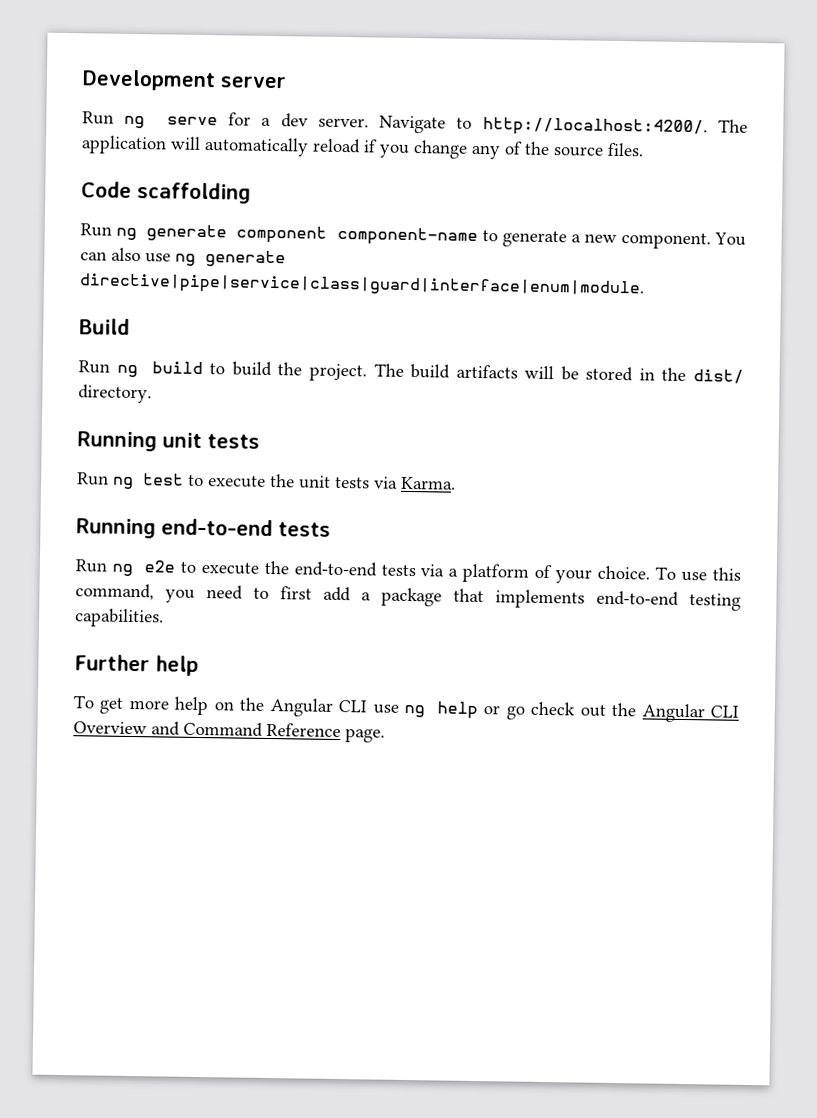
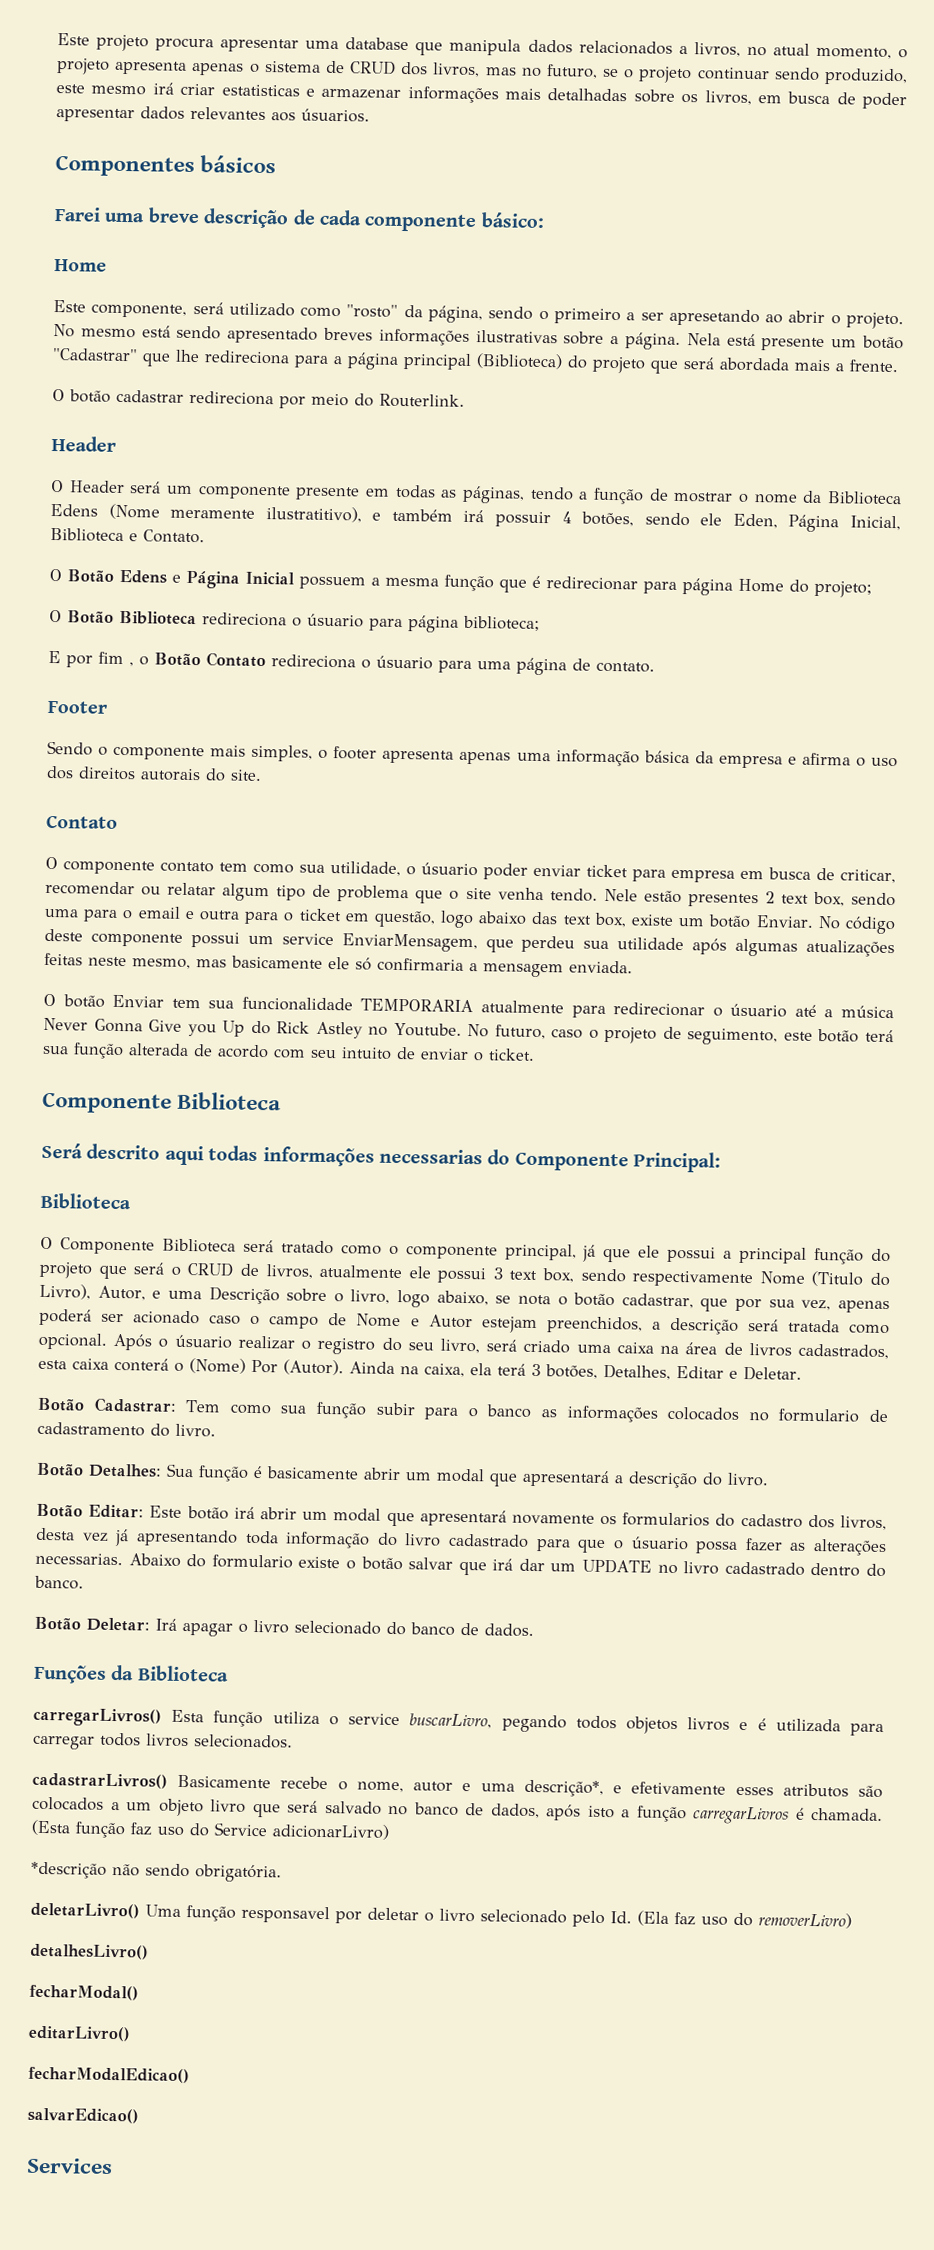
[82,69,286,92] [82,111,748,138] [81,135,644,160] [81,181,251,204] [80,223,747,250] [80,247,286,268] [79,273,645,299] [79,318,130,335] [78,360,744,384] [78,384,152,404] [77,431,260,452] [77,472,456,490] [76,518,331,539] [75,559,742,584] [75,583,741,611] [74,608,164,628] [74,654,199,676] [73,695,740,723] [73,721,385,743] Development server // Run ng serve for a dev server. Navigate to http://localhost:4200/. The application will automatically reload if you change any of the source files. // Code scaffolding // Run ng generate component component-name to generate a new component. You can also use ng generate directive|pipe|service|class|guard|interface|enum|module. // Build // Run ng build to build the project. The build artifacts will be stored in the dist/ directory. // Running unit tests // Run ng test to execute the unit tests via Karma. // Running end-to-end tests // Run ng e2e to execute the end-to-end tests via a platform of your choice. To use this command, you need to first add a package that implements end-to-end testing capabilities. // Further help // To get more help on the Angular CLI use ng help or go check out the Angular CLI Overview and Command Reference page. -> [57,33,909,59] [56,58,908,86] [56,82,907,110] [56,106,370,123] [55,155,277,178] [54,207,545,233] [54,259,107,272] [53,300,904,330] [53,323,904,352] [52,347,898,374] [52,388,465,409] [51,435,116,452] [51,479,902,506] [50,503,901,533] [50,527,205,544] [49,568,872,598] [49,609,540,633] [48,650,655,676] [47,700,108,714] [47,740,898,769] [46,765,262,782] [46,814,118,829] [45,856,896,884] [45,880,896,908] [44,906,896,935] [44,928,895,958] [44,952,633,978] [43,993,894,1019] [43,1017,894,1046] [42,1042,535,1062] [42,1091,282,1114] [41,1142,722,1173] [40,1192,131,1210] [40,1236,891,1265] [39,1261,891,1288] [39,1283,891,1314] [39,1308,890,1335] [38,1332,889,1360] [38,1357,802,1381] [37,1397,889,1423] [37,1421,216,1438] [36,1462,769,1489] [36,1503,887,1531] [36,1527,887,1557] [35,1552,887,1578] [34,1575,84,1590] [34,1616,534,1638] [33,1664,229,1684] [33,1707,884,1737] [33,1732,293,1750] [32,1772,884,1799] [32,1796,883,1825] [31,1819,389,1840] [31,1861,282,1883] [30,1902,852,1929] [30,1943,149,1960] [29,1984,139,2001] [28,2025,131,2042] [28,2066,190,2084] [27,2107,139,2124] [26,2157,113,2175] Este projeto procura apresentar uma database que manipula dados relacionados a livros, no atual momento, o projeto apresenta apenas o sistema de CRUD dos livros, mas no futuro, se o projeto continuar sendo produzido, este mesmo irá criar estatisticas e armazenar informações mais detalhadas sobre os livros, em busca de poder apresentar dados relevantes aos úsuarios. // Componentes básicos // Farei uma breve descrição de cada componente básico: // Home // Este componente, será utilizado como "rosto" da página, sendo o primeiro a ser apresetando ao abrir o projeto. No mesmo está sendo apresentado breves informações ilustrativas sobre a página. Nela está presente um botão "Cadastrar" que lhe redireciona para a página principal (Biblioteca) do projeto que será abordada mais a frente. // O botão cadastrar redireciona por meio do Routerlink. // Header // O Header será um componente presente em todas as páginas, tendo a função de mostrar o nome da Biblioteca Edens (Nome meramente ilustratitivo), e também irá possuir 4 botões, sendo ele Eden, Página Inicial, Biblioteca e Contato. // O Botão Edens e Página Inicial possuem a mesma função que é redirecionar para página Home do projeto; // O Botão Biblioteca redireciona o úsuario para página biblioteca; // E por fim , o Botão Contato redireciona o úsuario para uma página de contato. // Footer // Sendo o componente mais simples, o footer apresenta apenas uma informação básica da empresa e afirma o uso dos direitos autorais do site. // Contato // O componente contato tem como sua utilidade, o úsuario poder enviar ticket para empresa em busca de criticar, recomendar ou relatar algum tipo de problema que o site venha tendo. Nele estão presentes 2 text box, sendo uma para o email e outra para o ticket em questão, logo abaixo das text box, existe um botão Enviar. No código deste componente possui um service EnviarMensagem, que perdeu sua utilidade após algumas atualizações feitas neste mesmo, mas basicamente ele só confirmaria a mensagem enviada. // O botão Enviar tem sua funcionalidade TEMPORARIA atualmente para redirecionar o úsuario até a música Never Gonna Give you Up do Rick Astley no Youtube. No futuro, caso o projeto de seguimento, este botão terá sua função alterada de acordo com seu intuito de enviar o ticket. // Componente Biblioteca // Será descrito aqui todas informações necessarias do Componente Principal: // Biblioteca // O Componente Biblioteca será tratado como o componente principal, já que ele possui a principal função do projeto que será o CRUD de livros, atualmente ele possui 3 text box, sendo respectivamente Nome (Titulo do Livro), Autor, e uma Descrição sobre o livro, logo abaixo, se nota o botão cadastrar, que por sua vez, apenas poderá ser acionado caso o campo de Nome e Autor estejam preenchidos, a descrição será tratada como opcional. Após o úsuario realizar o registro do seu livro, será criado uma caixa na área de livros cadastrados, esta caixa conterá o (Nome) Por (Autor). Ainda na caixa, ela terá 3 botões, Detalhes, Editar e Deletar. // Botão Cadastrar: Tem como sua função subir para o banco as informações colocados no formulario de cadastramento do livro. // Botão Detalhes: Sua função é basicamente abrir um modal que apresentará a descrição do livro. // Botão Editar: Este botão irá abrir um modal que apresentará novamente os formularios do cadastro dos livros, desta vez já apresentando toda informação do livro cadastrado para que o úsuario possa fazer as alterações necessarias. Abaixo do formulario existe o botão salvar que irá dar um UPDATE no livro cadastrado dentro do banco. // Botão Deletar: Irá apagar o livro selecionado do banco de dados. // Funções da Biblioteca // carregarLivros() Esta função utiliza o service buscarLivro, pegando todos objetos livros e é utilizada para carregar todos livros selecionados. // cadastrarLivros() Basicamente recebe o nome, autor e uma descrição*, e efetivamente esses atributos são colocados a um objeto livro que será salvado no banco de dados, após isto a função carregarLivros é chamada. (Esta função faz uso do Service adicionarLivro) // *descrição não sendo obrigatória. // deletarLivro() Uma função responsavel por deletar o livro selecionado pelo Id. (Ela faz uso do removerLivro) // detalhesLivro() // fecharModal() // editarLivro() // fecharModalEdicao() // salvarEdicao() // Services

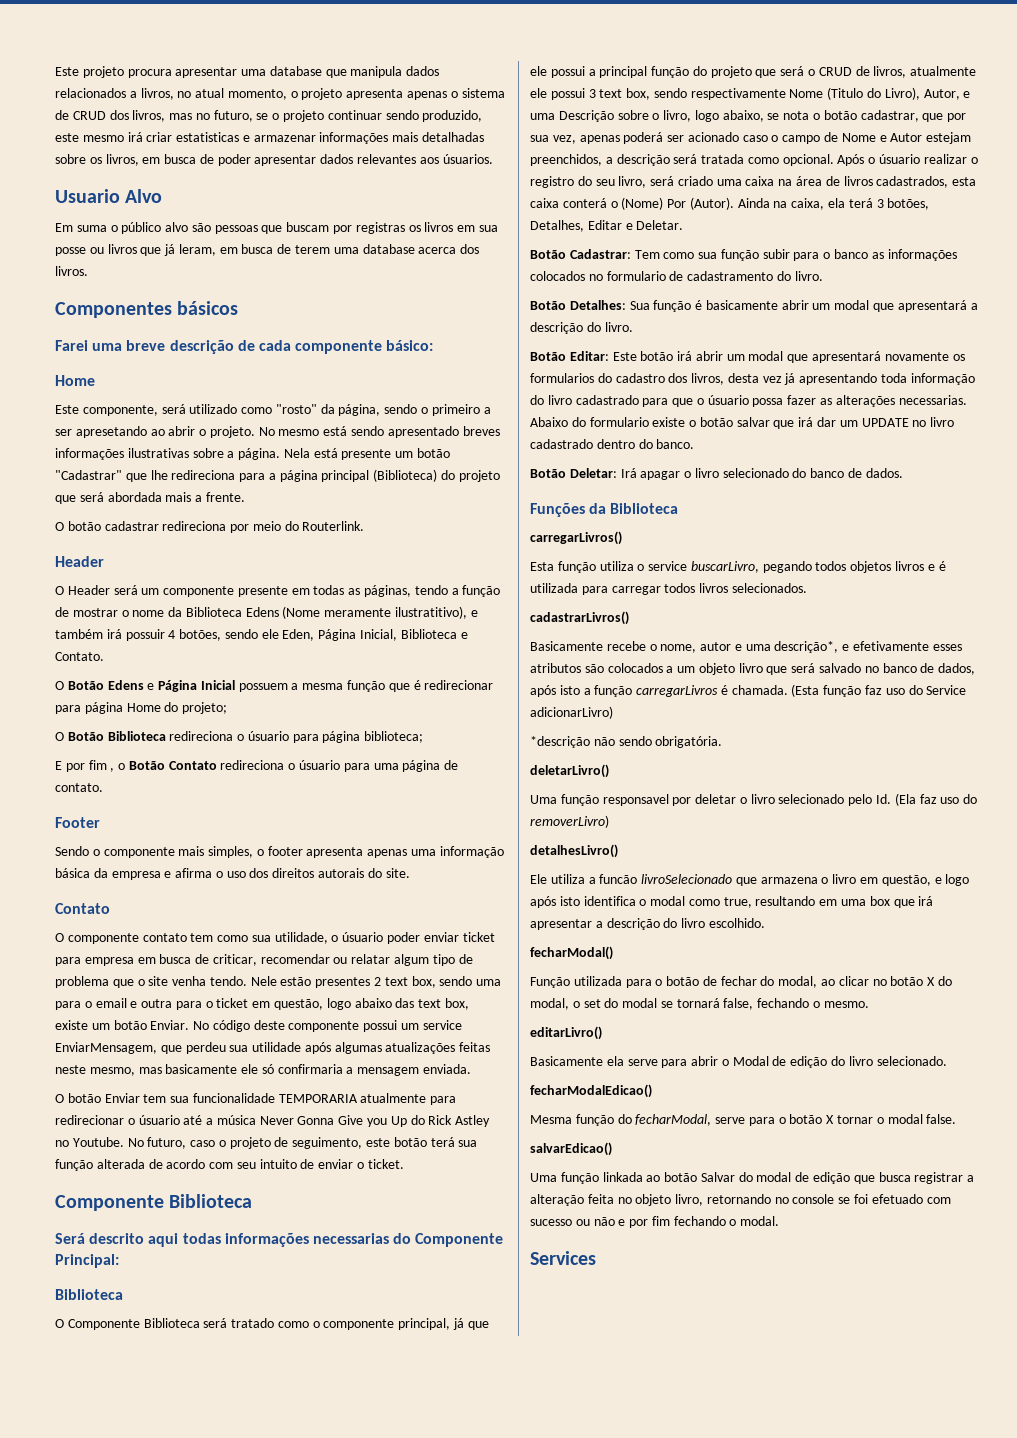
(370, 115) none -> [55,189,163,203] [55,222,498,234] [55,244,480,256] [55,266,88,276] // Usuario Alvo // Em suma o público alvo são pessoas que buscam por registras os livros em sua posse ou livros que já leram, em busca de terem uma database acerca dos livros.
(162, 1717) none -> (622, 538) //
(168, 1780) none -> (629, 618) //
(140, 1910) none -> (609, 771) //
[29,1984,139,2001] [28,2025,131,2042] [28,2066,190,2084] [27,2107,139,2124] fecharModal() // editarLivro() // fecharModalEdicao() // salvarEdicao() -> [530,874,970,886] [530,896,934,908] [530,918,765,930] [530,946,613,960] [530,976,952,988] [530,998,869,1010] [530,1026,602,1040] [530,1056,947,1068] [530,1084,652,1098] [530,1114,957,1126] [530,1142,612,1156] [530,1172,975,1184] [530,1194,951,1206] [530,1216,780,1228] Ele utiliza a funcão livroSelecionado que armazena o livro em questão, e logo após isto identifica o modal como true, resultando em uma box que irá apresentar a descrição do livro escolhido. // fecharModal() // Função utilizada para o botão de fechar do modal, ao clicar no botão X do modal, o set do modal se tornará false, fechando o mesmo. // editarLivro() // Basicamente ela serve para abrir o Modal de edição do livro selecionado. // fecharModalEdicao() // Mesma função do fecharModal, serve para o botão X tornar o modal false. // salvarEdicao() // Uma função linkada ao botão Salvar do modal de edição que busca registrar a alteração feita no objeto livro, retornando no console se foi efetuado com sucesso ou não e por fim fechando o modal.

